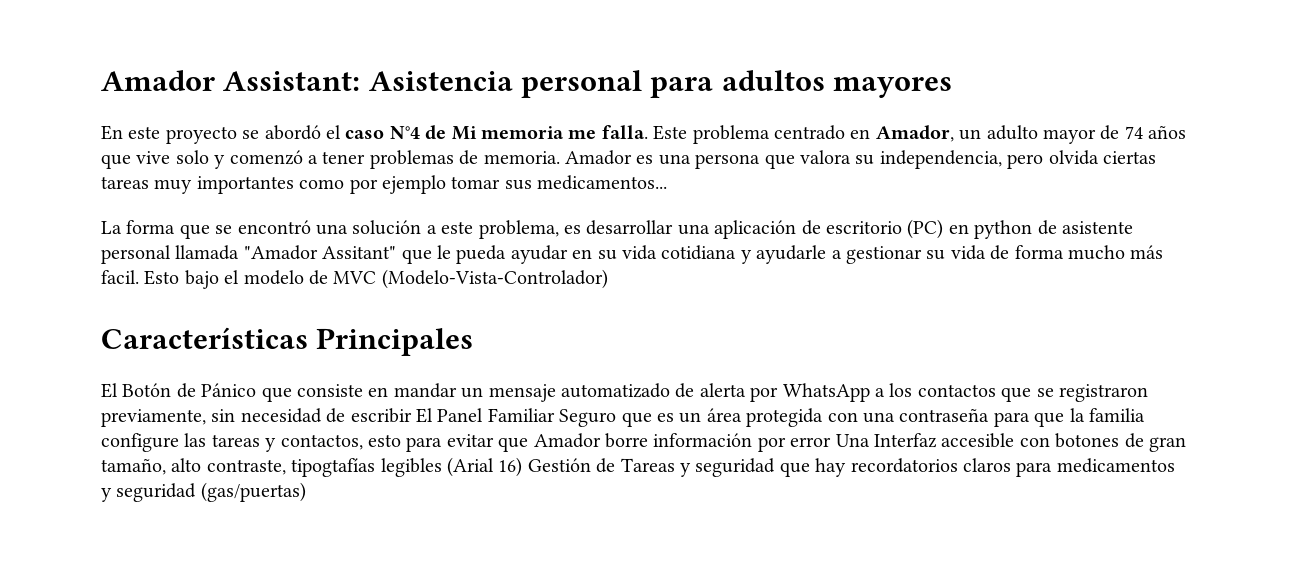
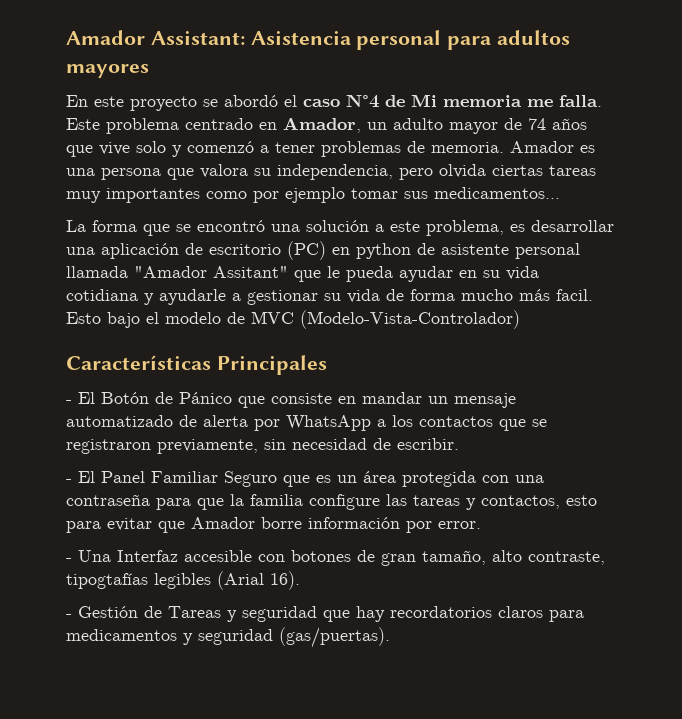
(474, 342) none -> [66,400,72,404] -
[350,408,412,423] escribir -> [397,438,459,450] [66,479,72,483] escribir. // -
[790,437,832,447] error -> [438,521,481,529] [66,558,72,562] error. // -
[498,457,523,477] 16) -> [270,571,300,590] [66,614,72,618] 16). // -
[200,482,306,502] (gas/puertas) -> [279,627,390,648] (gas/puertas).

